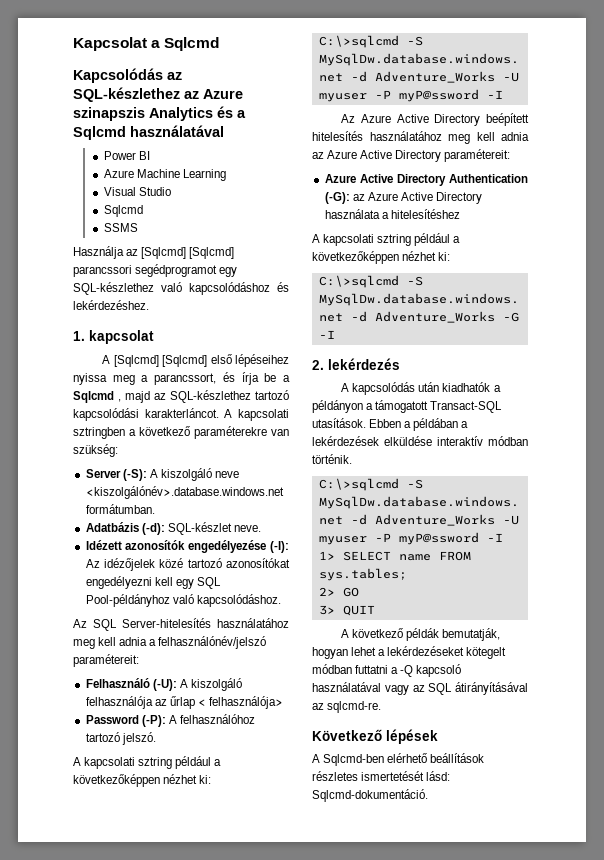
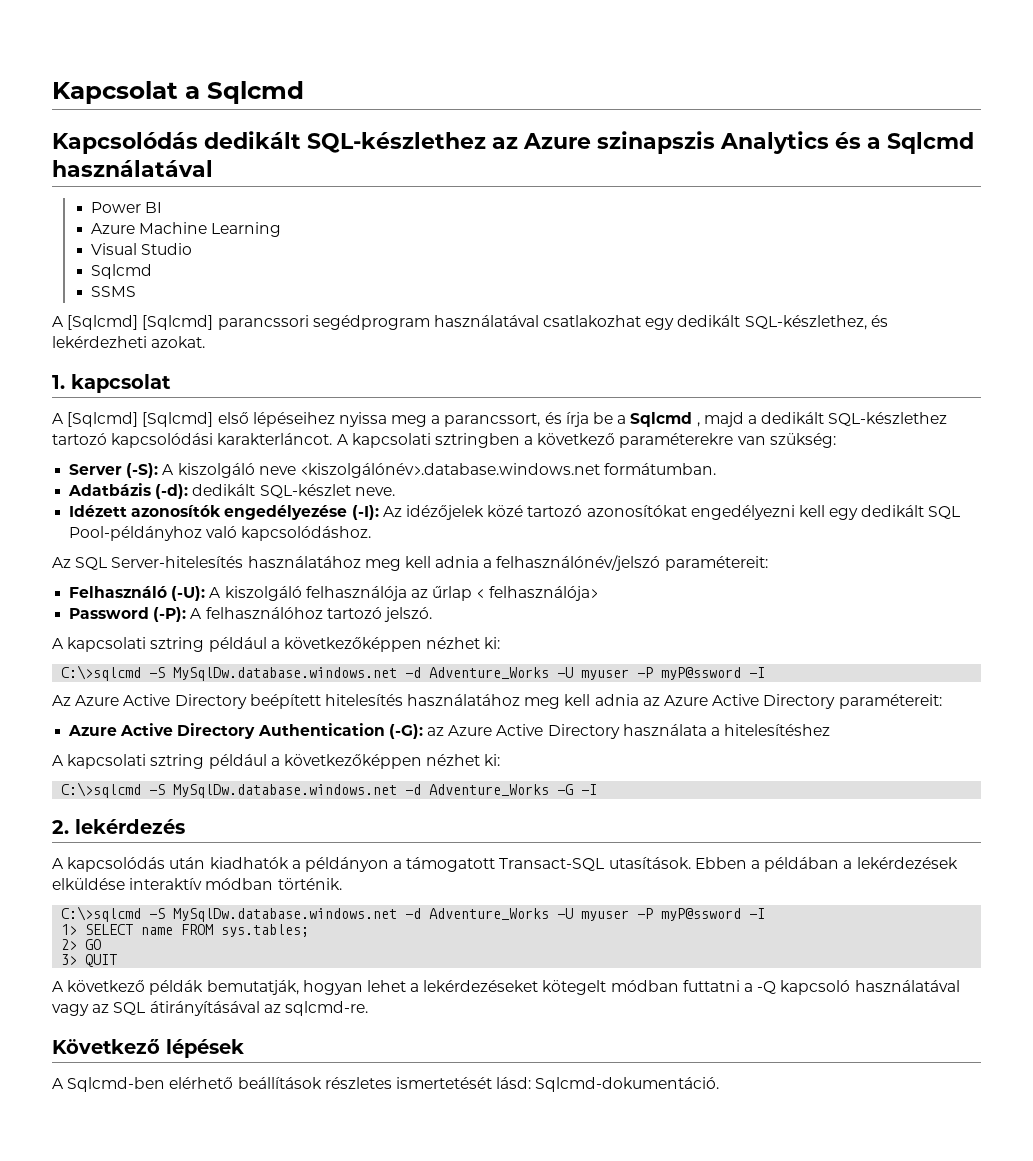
[167,72,182,80] az -> [204,131,301,149] dedikált
[73,246,139,259] Használja az -> [52,316,64,327] A
[135,264,238,277] [73,282,289,295] [73,300,149,310] segédprogramot egy SQL-készlethez való kapcsolódáshoz és lekérdezéshez. -> [312,315,888,330] [52,336,206,348] segédprogram használatával csatlakozhat egy dedikált SQL-készlethez, és lekérdezheti azokat.
[154,393,166,400] az -> [747,412,825,424] a dedikált
(165, 529) none -> [192,484,256,496] dedikált
(194, 584) none -> [861,505,925,517] dedikált

